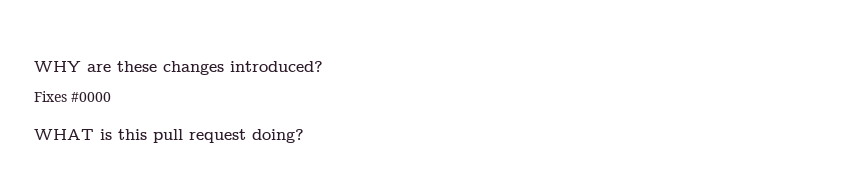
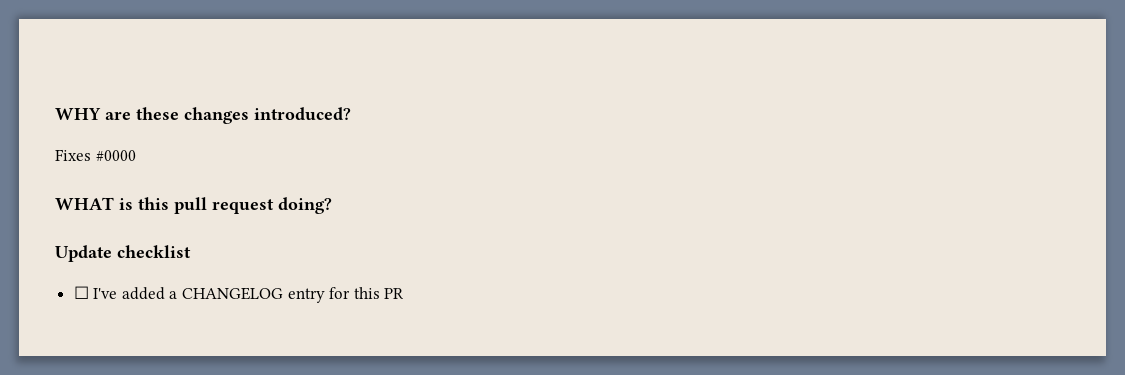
(304, 136) none -> [55,245,191,262] [73,286,405,303] // Update checklist // ☐ I've added a CHANGELOG entry for this PR

